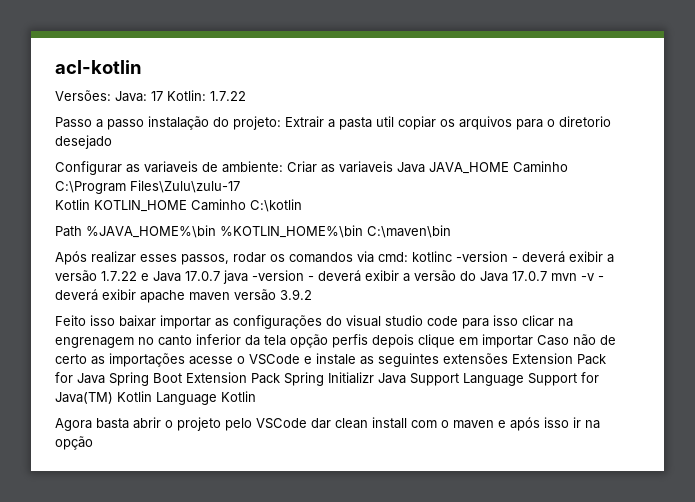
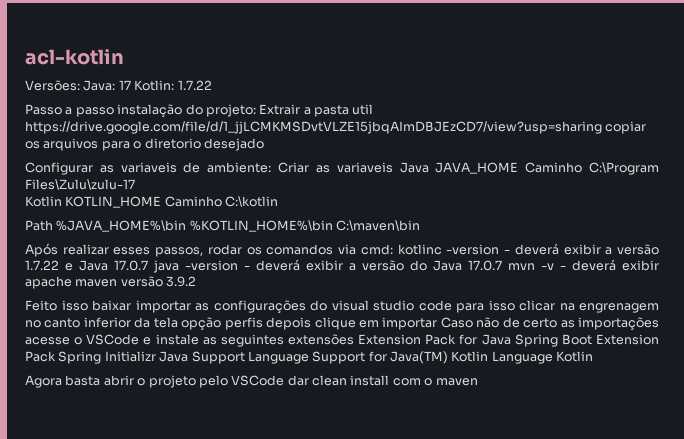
(394, 121) none -> [25,121,602,134] https://drive.google.com/file/d/1_jjLCMKMSDvtVLZE15jbqAImDBJEzCD7/view?usp=sharing
[498,417,600,431] [55,436,93,450] e após isso ir na opção -> (478, 382) none

